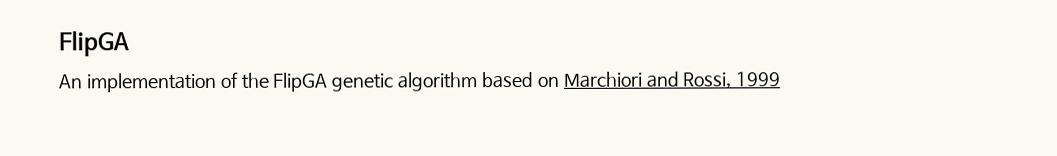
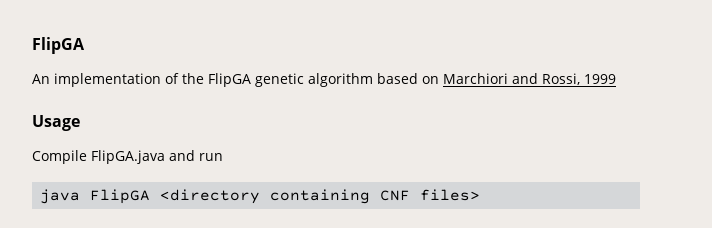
(782, 79) none -> [32,115,80,131] [32,150,223,164] [40,189,481,204] // Usage // Compile FlipGA.java and run // java FlipGA <directory containing CNF files>

